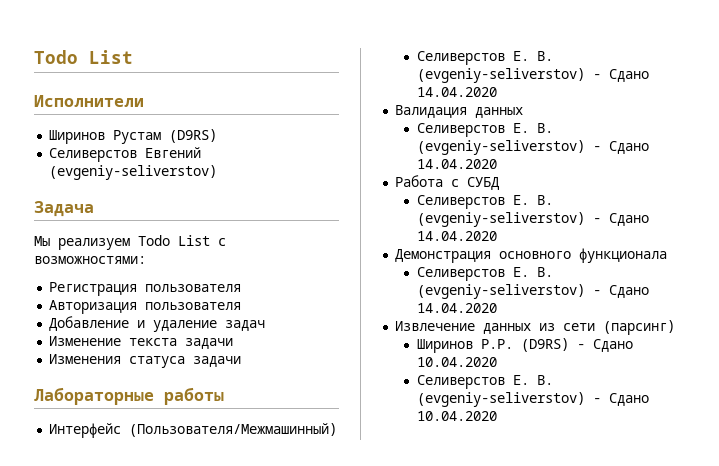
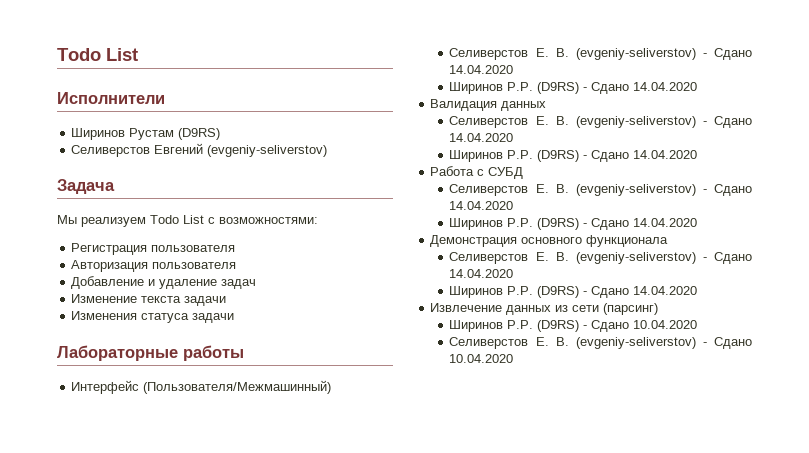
(497, 92) none -> [449,82,698,94] // Ширинов Р.Р. (D9RS) - Сдано 14.04.2020
(497, 164) none -> [449,150,698,162] // Ширинов Р.Р. (D9RS) - Сдано 14.04.2020
(497, 236) none -> [449,218,698,230] // Ширинов Р.Р. (D9RS) - Сдано 14.04.2020
(497, 308) none -> [449,286,698,298] // Ширинов Р.Р. (D9RS) - Сдано 14.04.2020

